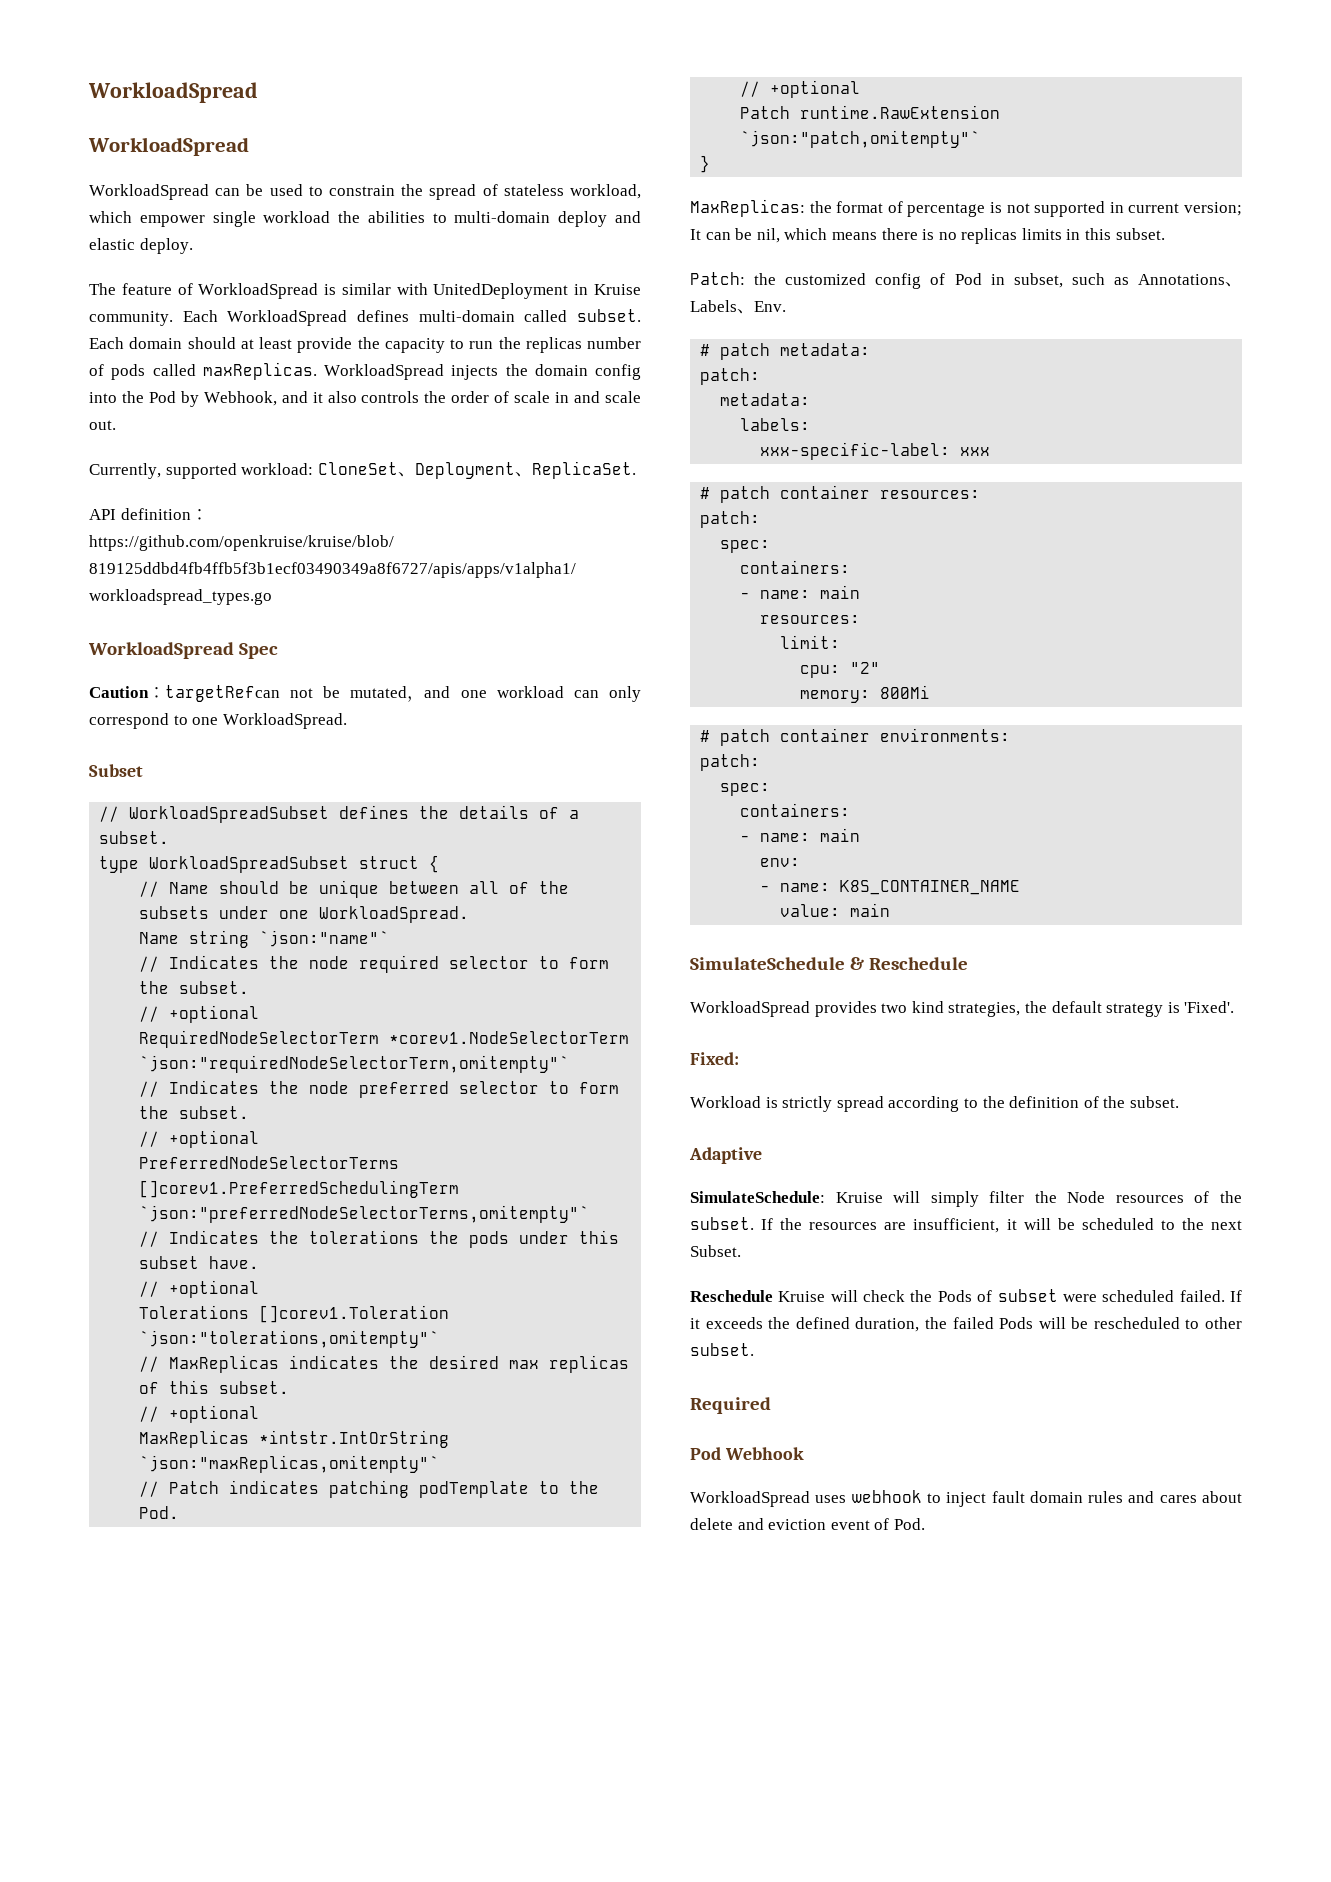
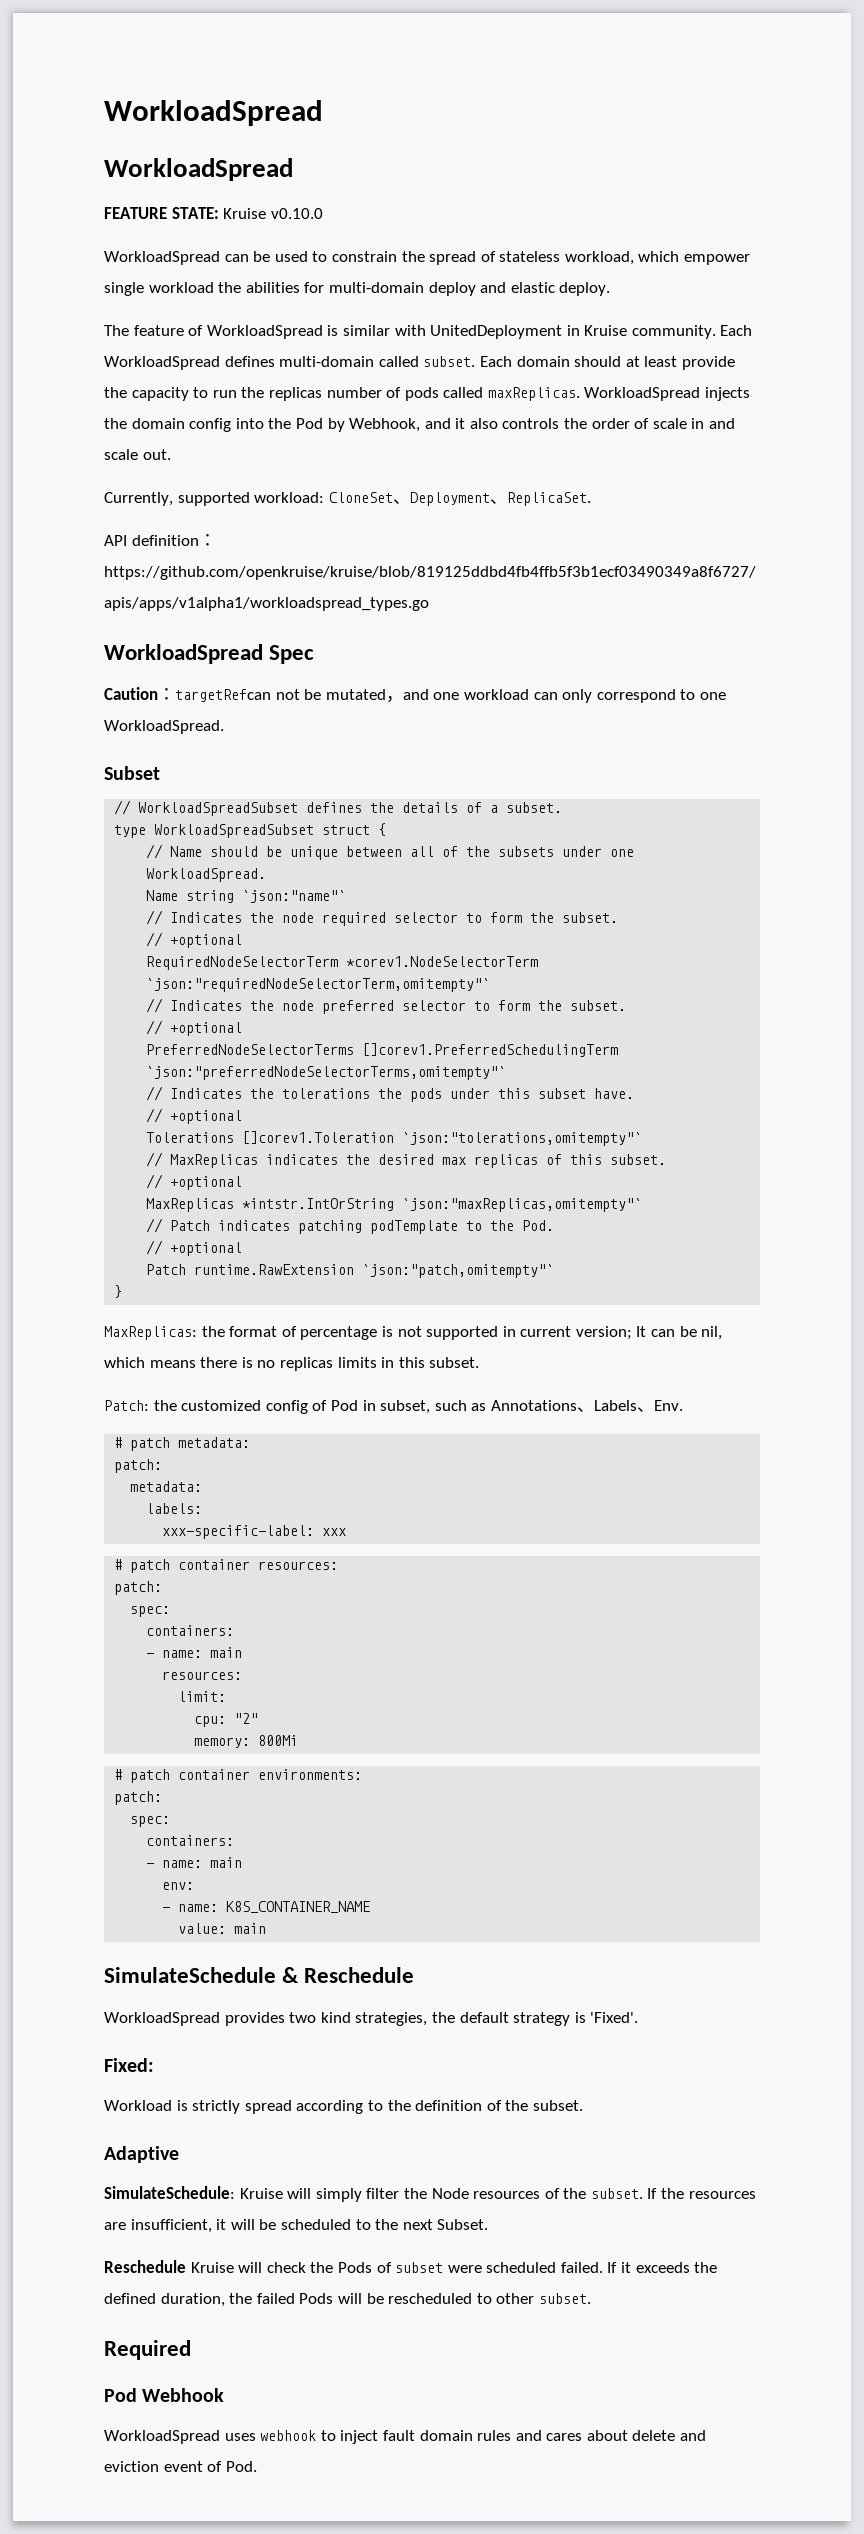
[88,82,258,103] [88,137,249,156] WorkloadSpread // WorkloadSpread -> [104,100,323,126] [104,158,293,181] [104,207,323,219] WorkloadSpread // WorkloadSpread // FEATURE STATE: Kruise v0.10.0
[432,213,447,223] to -> [304,282,325,293] for

